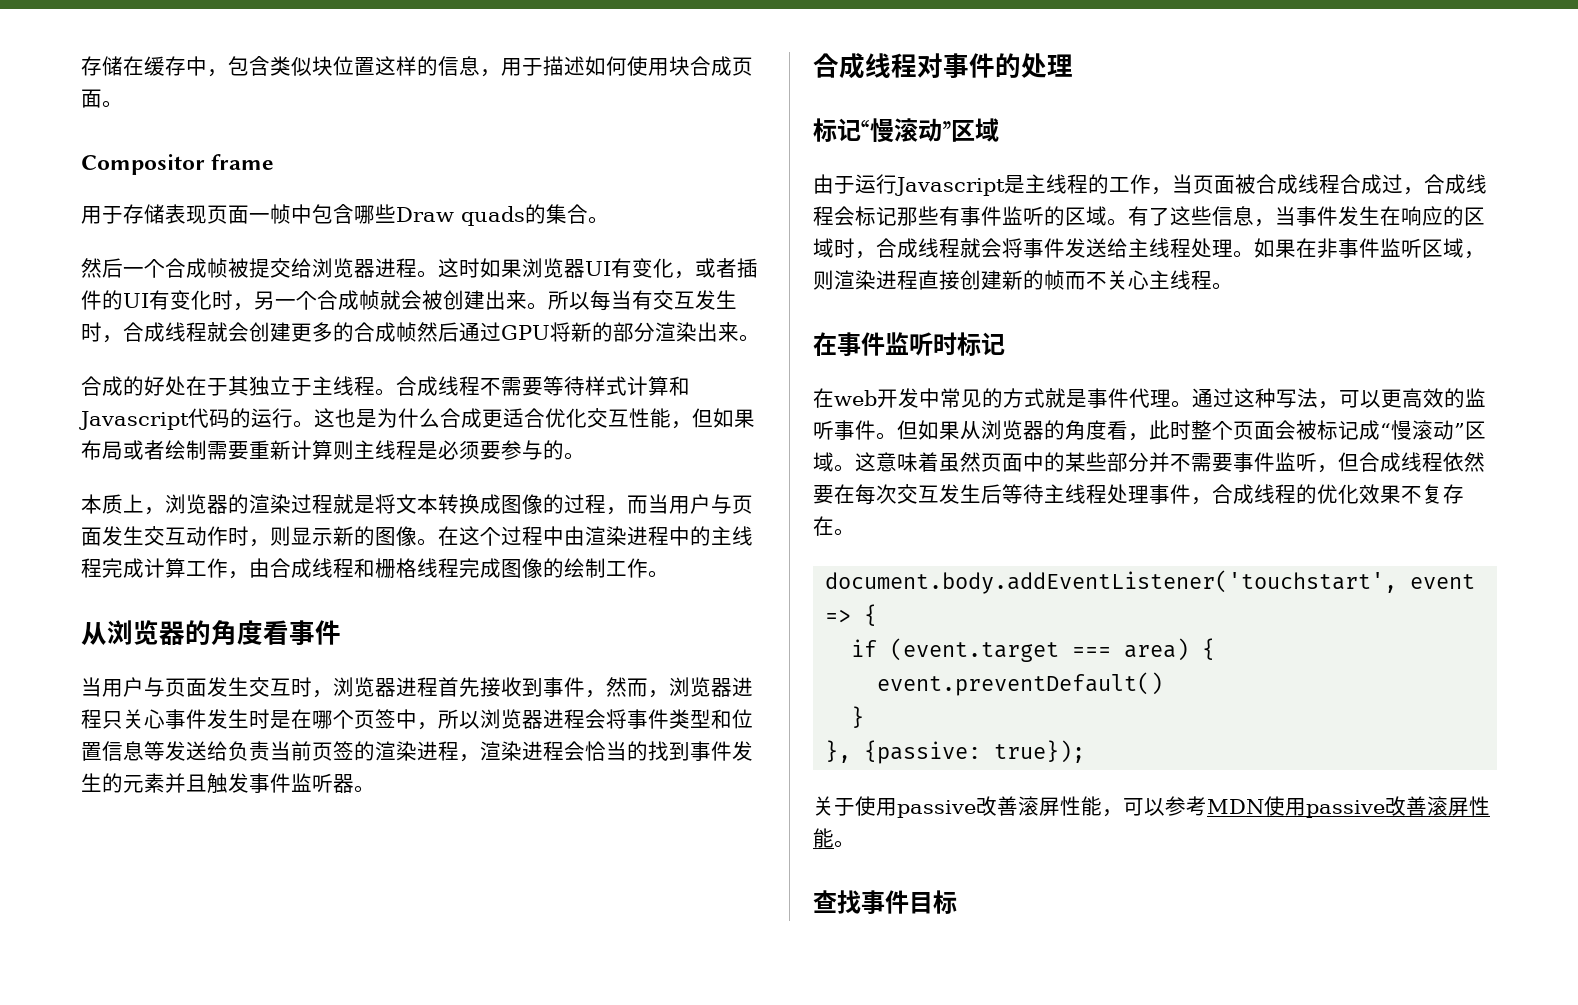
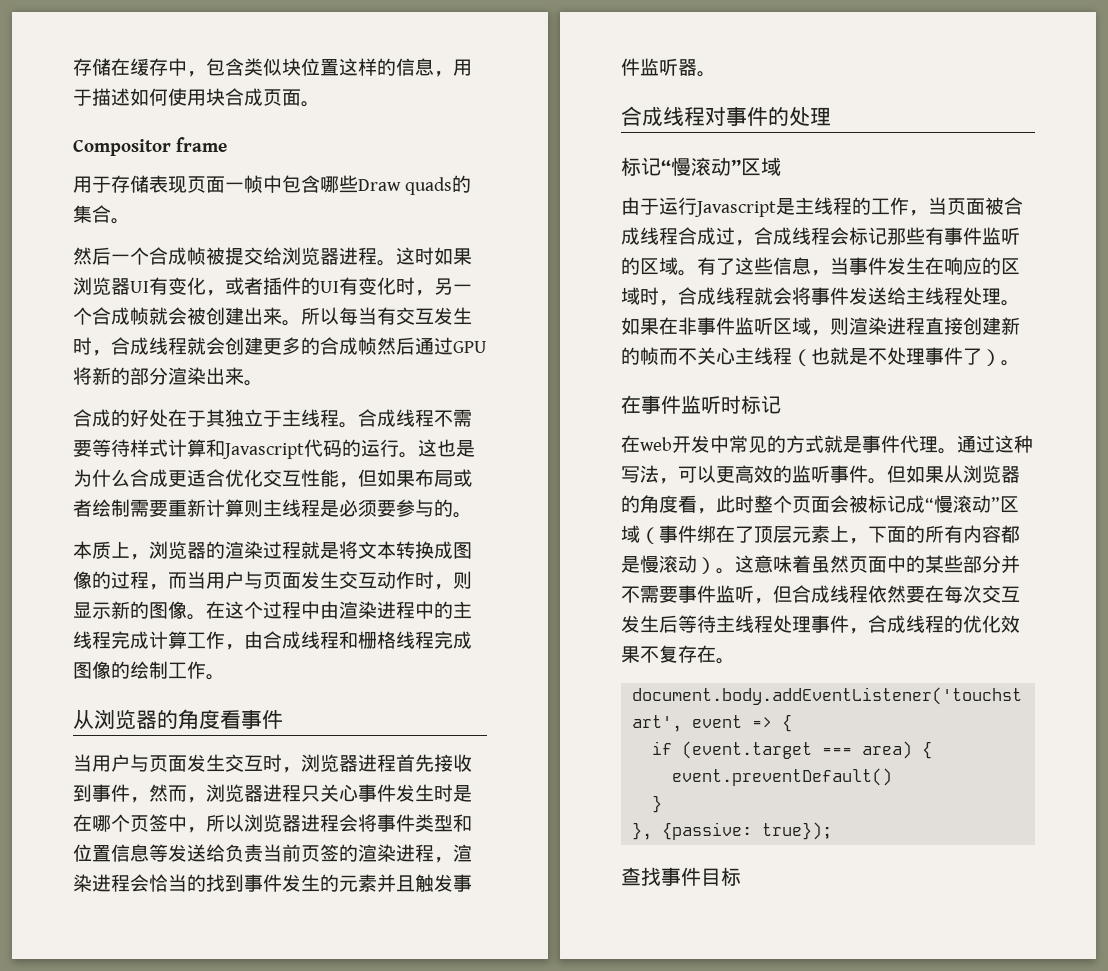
(1212, 280) none -> [792,347,1001,366] （也就是不处理事件了）
(834, 462) none -> [640,525,1020,544] [621,555,716,574] （事件绑在了顶层元素上，下面的所有内容都是慢滚动）
[813,796,1490,818] [813,828,855,848] // 关于使用passive改善滚屏性能，可以参考MDN使用passive改善滚屏性能。 -> (833, 831) none

